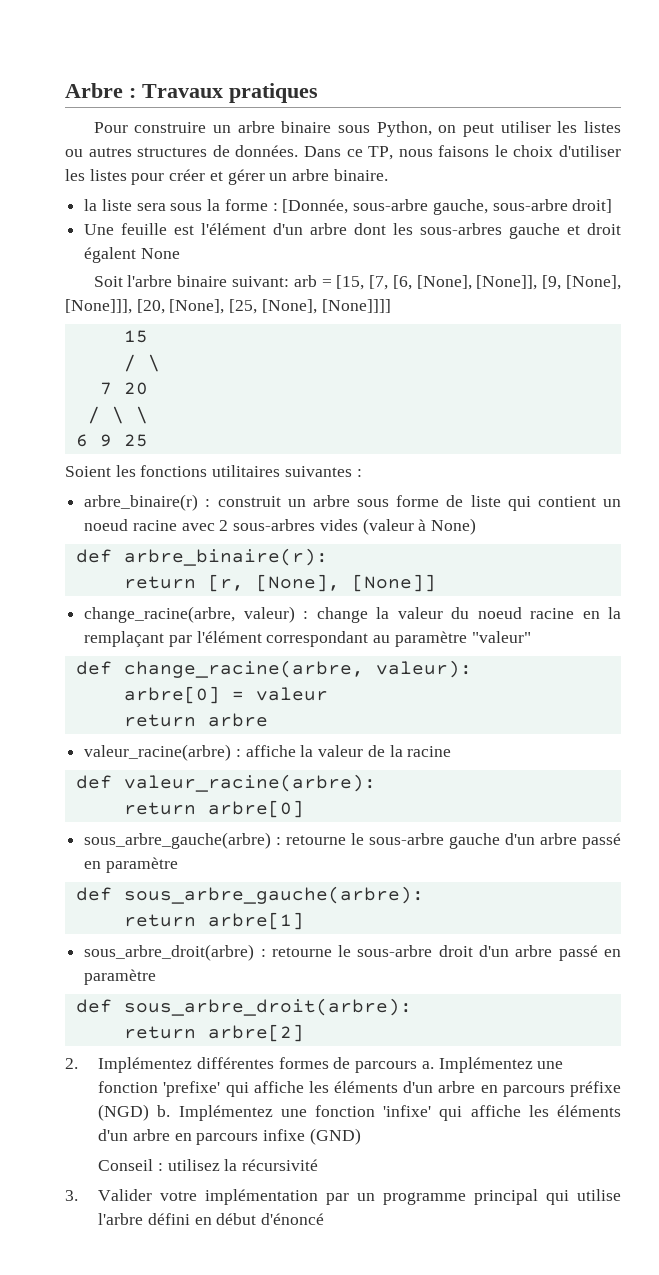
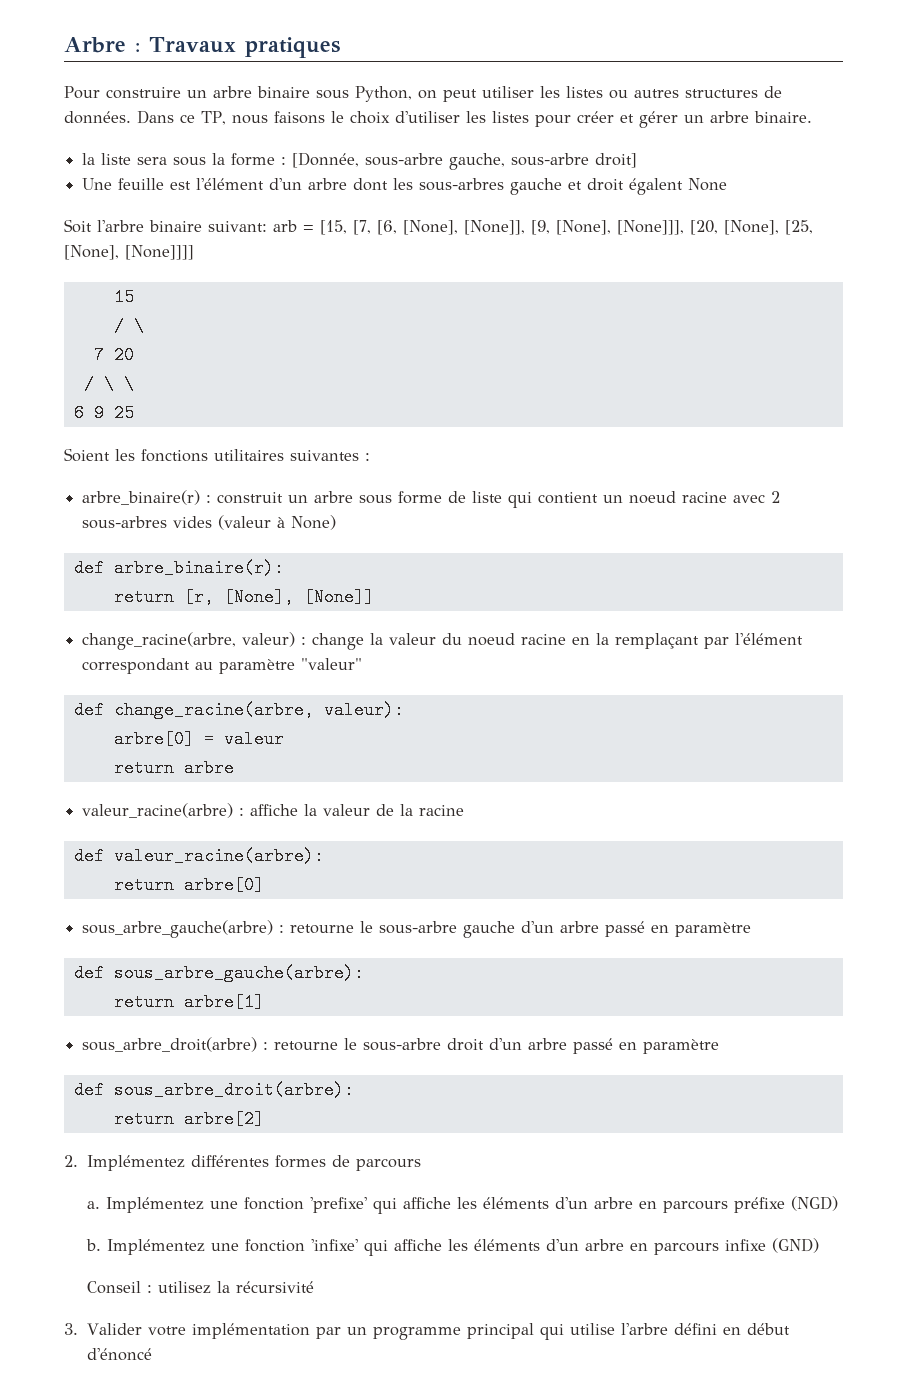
(418, 1067) none -> (421, 1164) //
(150, 1112) none -> (838, 1203) //

